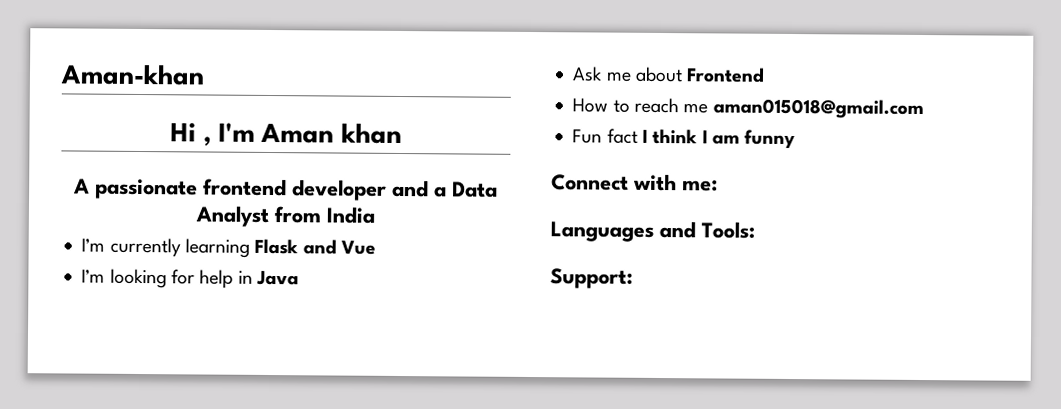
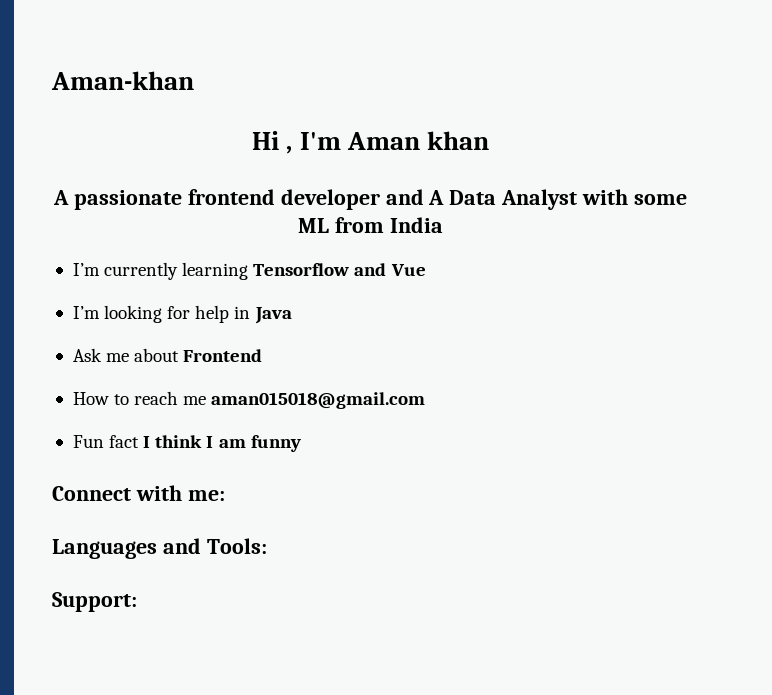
[434,186,447,198] a -> [428,190,445,205] A
(269, 216) none -> [581,189,687,205] [298,218,330,233] with some ML
[254,238,299,255] Flask -> [253,263,350,276] Tensorflow

